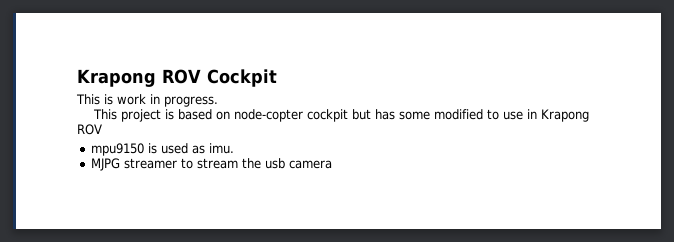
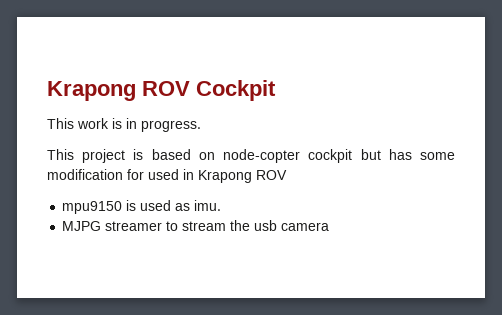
[104,94,146,105] is work -> [77,118,122,129] work is
[434,109,524,120] modified to use -> [47,169,179,180] modification for used

